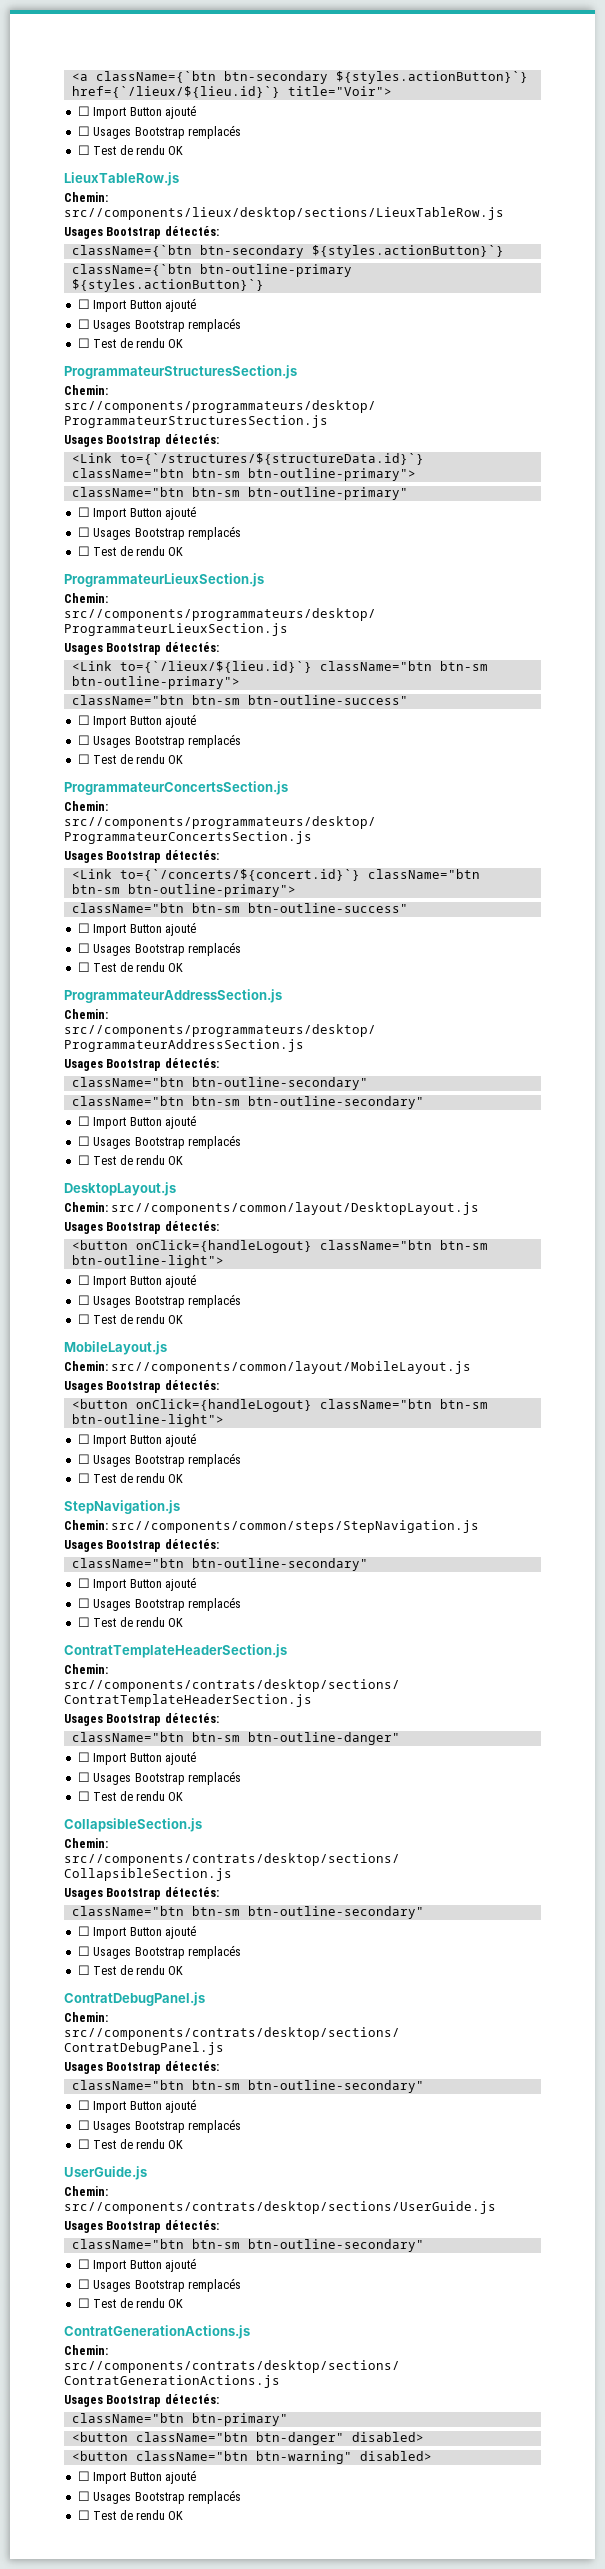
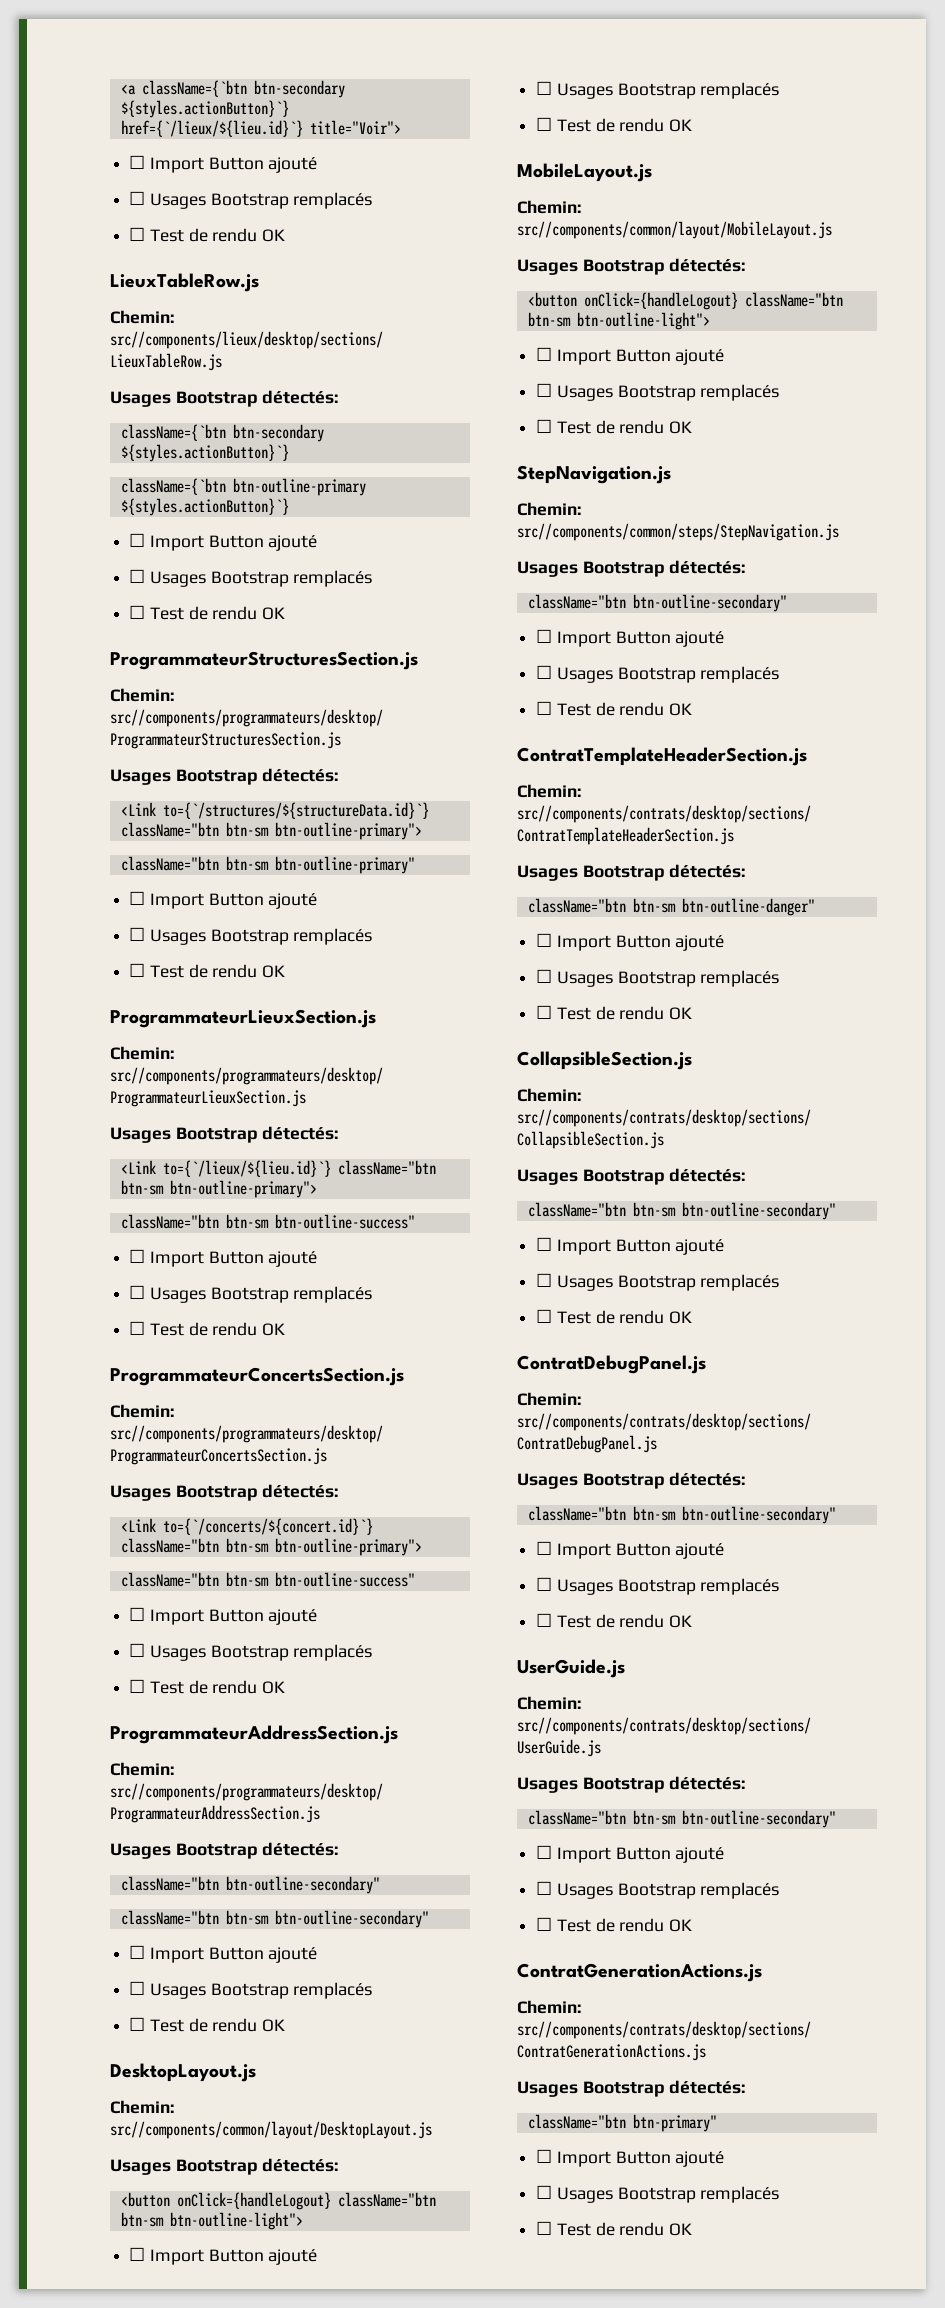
[71,2432,424,2445] [71,2451,432,2464] // <button className="btn btn-danger" disabled> // <button className="btn btn-warning" disabled> -> (717, 2123) none

